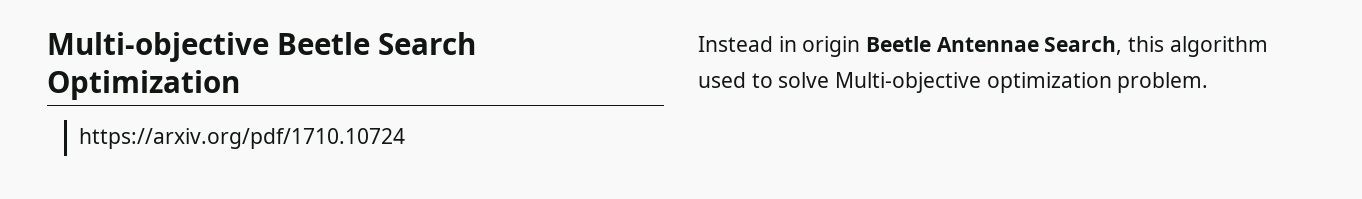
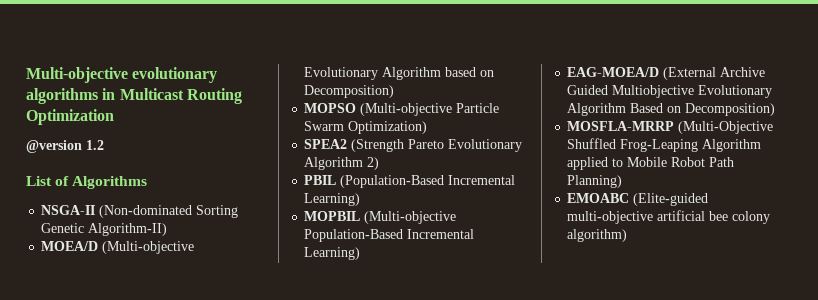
[47,32,476,62] [47,70,240,100] [79,128,406,149] [698,36,1268,57] [698,72,1209,93] Multi-objective Beetle Search Optimization // https://arxiv.org/pdf/1710.10724 // Instead in origin Beetle Antennae Search, this algorithm used to solve Multi-objective optimization problem. -> [26,67,218,83] [26,88,242,104] [26,109,114,125] [26,140,104,153] [26,176,148,189] [41,205,239,218] [41,223,168,236] [41,241,195,254] [304,67,495,80] [304,85,395,98] [304,103,500,116] [304,121,428,134] [304,139,523,152] [304,157,380,170] [304,175,516,188] [304,193,361,206] [304,211,457,224] [304,229,475,242] [304,247,361,260] [567,67,766,80] [567,85,773,98] [567,103,776,116] [567,121,774,134] [567,138,762,152] [567,157,735,170] [567,175,623,188] [567,193,709,206] [567,210,771,224] [567,229,628,242] Multi-objective evolutionary algorithms in Multicast Routing Optimization // @version 1.2 // List of Algorithms // NSGA-II (Non-dominated Sorting Genetic Algorithm-II) // MOEA/D (Multi-objective Evolutionary Algorithm based on Decomposition) // MOPSO (Multi-objective Particle Swarm Optimization) // SPEA2 (Strength Pareto Evolutionary Algorithm 2) // PBIL (Population-Based Incremental Learning) // MOPBIL (Multi-objective Population-Based Incremental Learning) // EAG-MOEA/D (External Archive Guided Multiobjective Evolutionary Algorithm Based on Decomposition) // MOSFLA-MRRP (Multi-Objective Shuffled Frog-Leaping Algorithm applied to Mobile Robot Path Planning) // EMOABC (Elite-guided multi-objective artificial bee colony algorithm)

